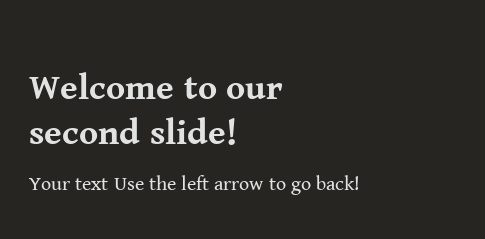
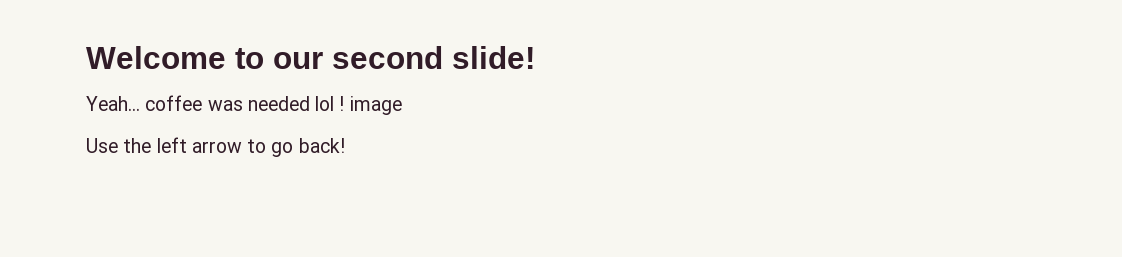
[29,178,109,190] Your text -> [86,95,402,115] Yeah... coffee was needed lol ! image //

